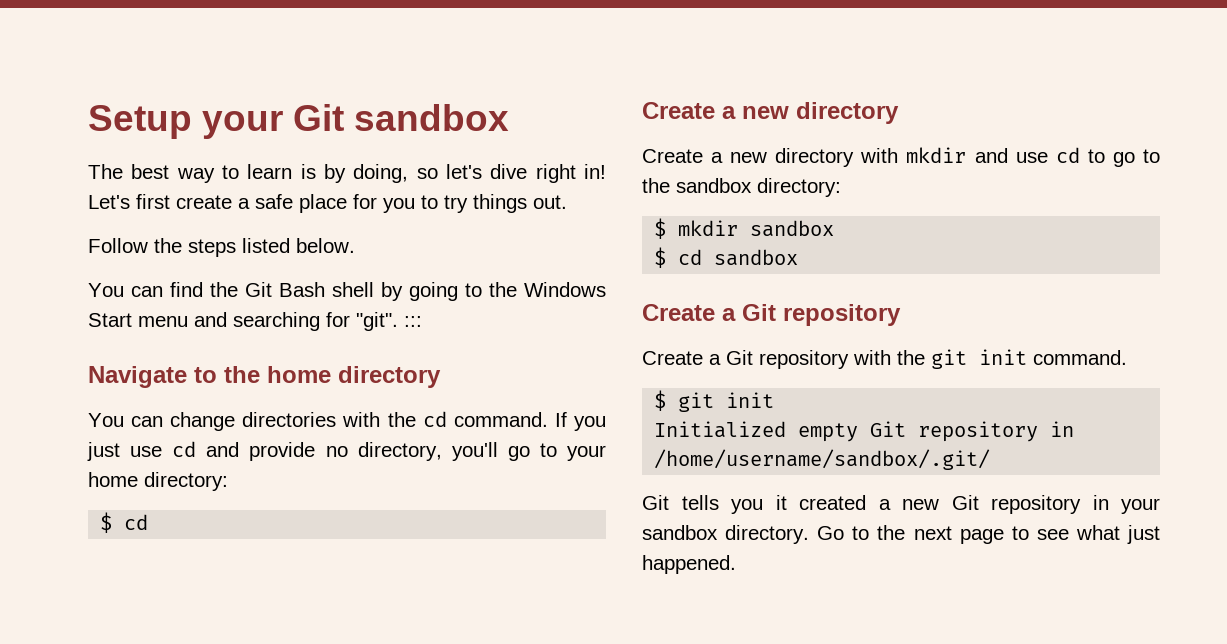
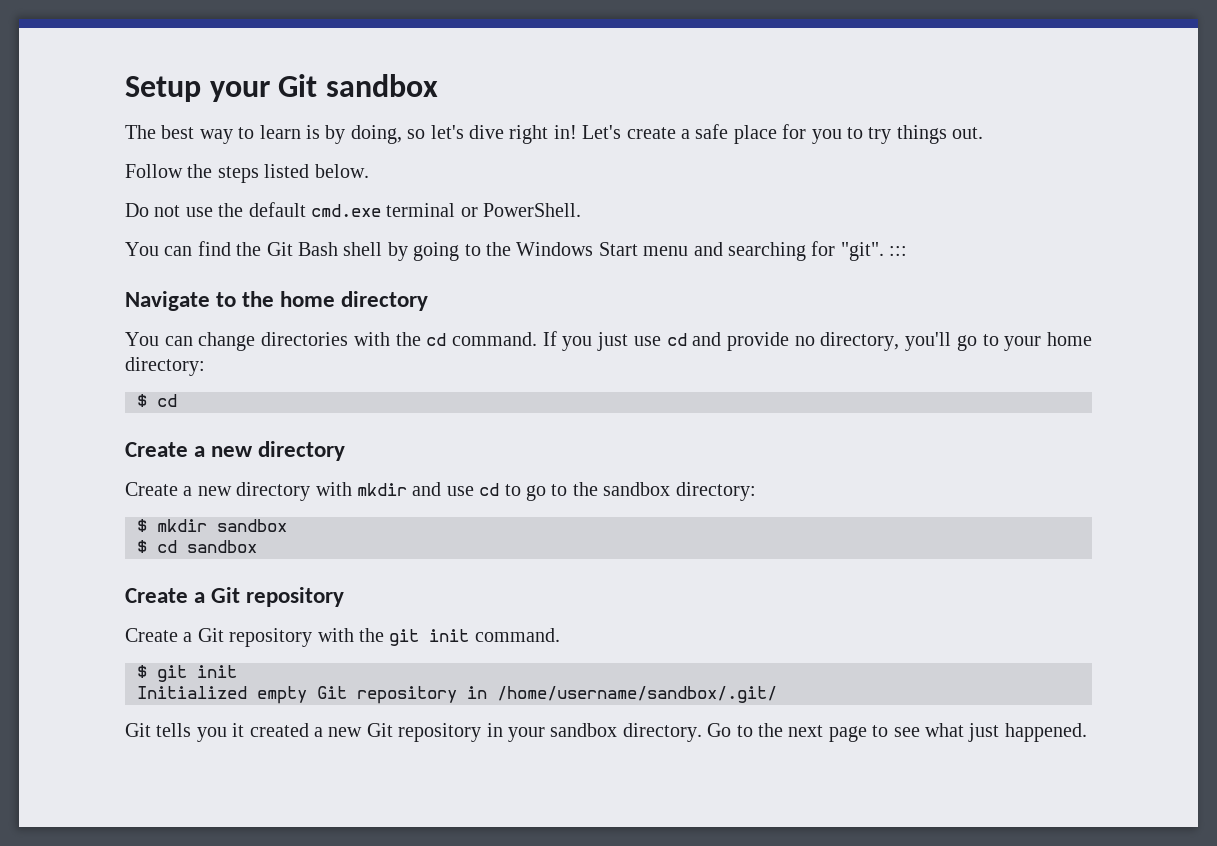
[136,194,170,209] first -> (622, 132) none
(355, 245) none -> [125,202,582,217] // Do not use the default cmd.exe terminal or PowerShell.

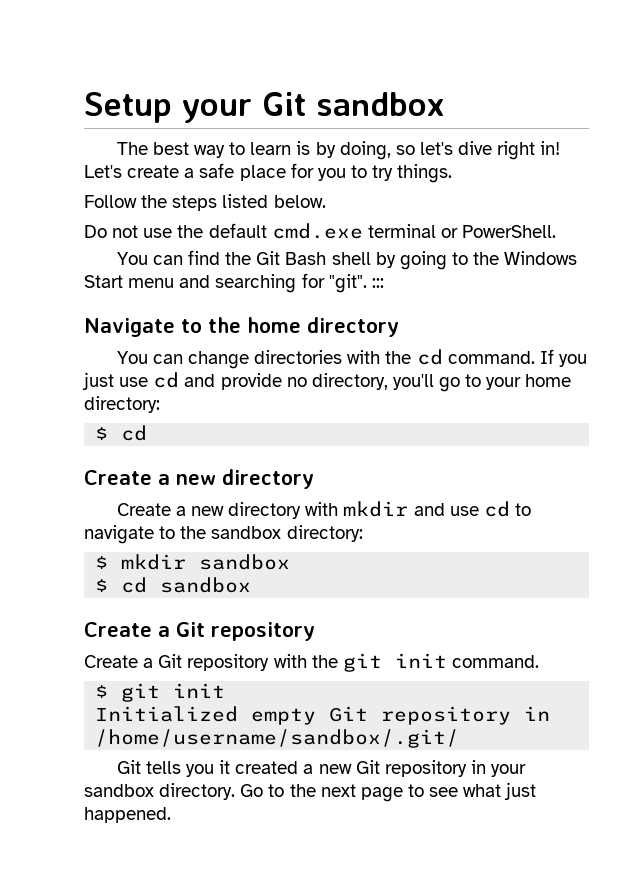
[896,125,984,144] things out. -> [397,164,453,183] things.
[525,485,546,501] go -> [84,525,154,544] navigate

